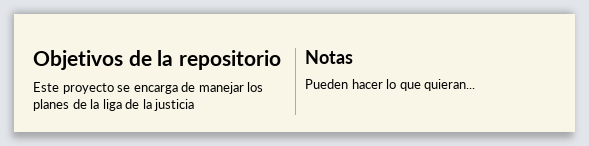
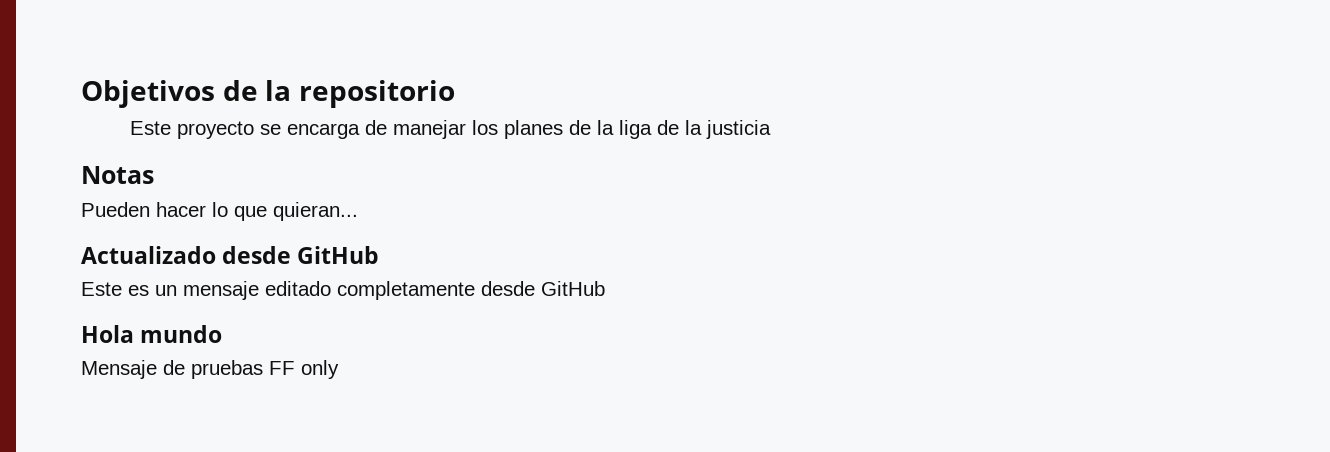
(476, 85) none -> [81,246,380,264] [81,281,605,300] [81,325,223,343] [81,360,339,379] // Actualizado desde GitHub // Este es un mensaje editado completamente desde GitHub // Hola mundo // Mensaje de pruebas FF only

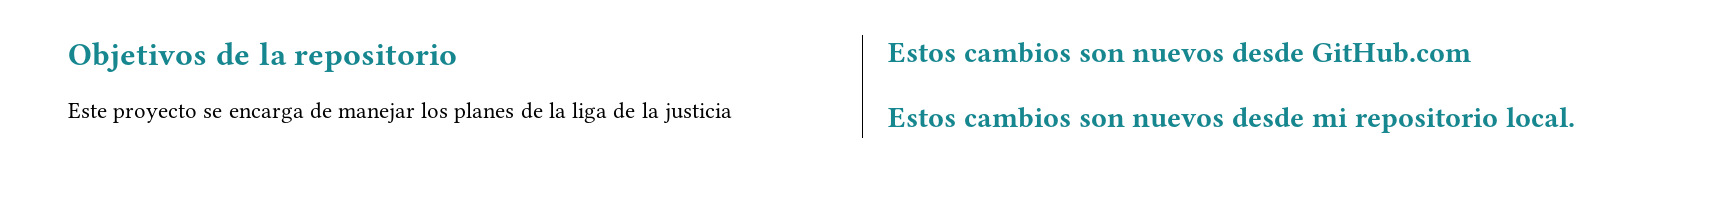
[81,166,154,184] [81,202,358,221] [81,246,380,264] [81,281,605,300] [81,325,223,343] [81,360,339,379] Notas // Pueden hacer lo que quieran... // Actualizado desde GitHub // Este es un mensaje editado completamente desde GitHub // Hola mundo // Mensaje de pruebas FF only -> [888,42,1472,63] [888,107,1575,133] Estos cambios son nuevos desde GitHub.com // Estos cambios son nuevos desde mi repositorio local.

